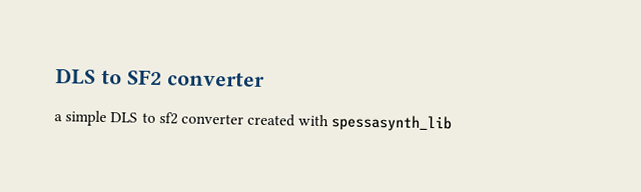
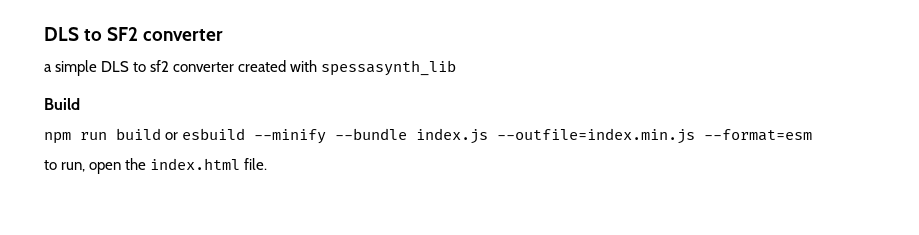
(453, 123) none -> [44,98,80,110] [44,128,813,144] [44,158,268,174] // Build // npm run build or esbuild --minify --bundle index.js --outfile=index.min.js --format=esm // to run, open the index.html file.

